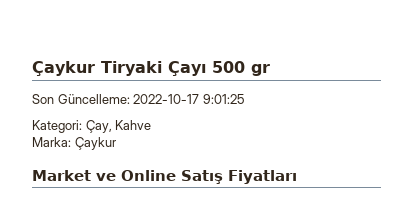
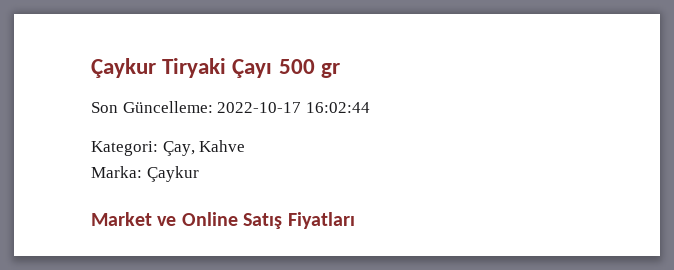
[202,94,245,104] 9:01:25 -> [305,102,370,113] 16:02:44

